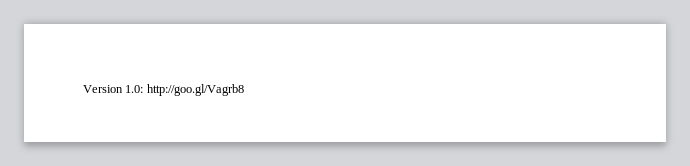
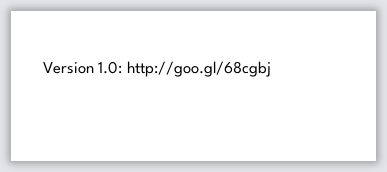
[146,84,244,96] http://goo.gl/Vagrb8 -> [126,61,271,77] http://goo.gl/68cgbj

